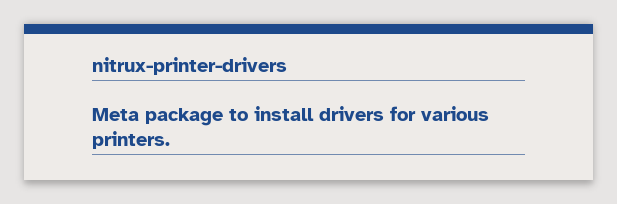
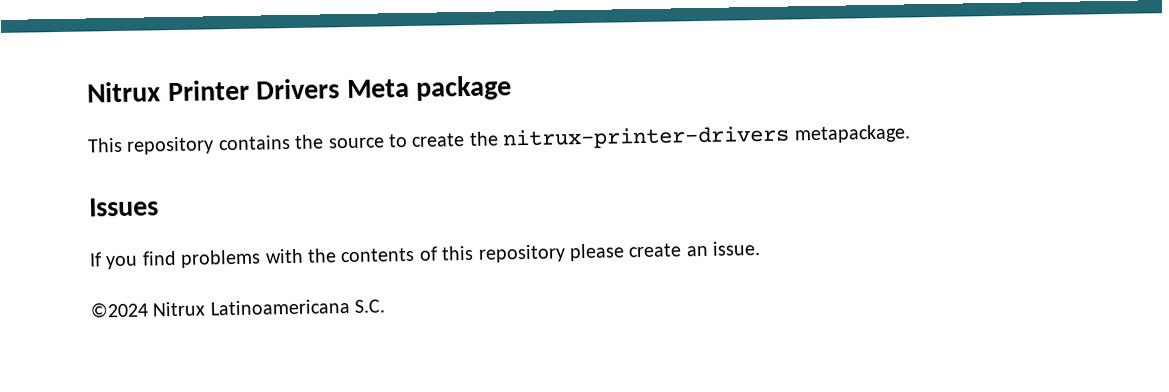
[92,57,287,75] nitrux-printer-drivers // -> [86,78,341,103] Nitrux Printer Drivers
[229,106,489,121] [92,131,170,149] to install drivers for various printers. -> [87,124,911,155] [88,197,159,217] [89,240,762,270] [90,299,386,318] // This repository contains the source to create the nitrux-printer-drivers metapackage. // Issues // If you find problems with the contents of this repository please create an issue. // ©2024 Nitrux Latinoamericana S.C.

